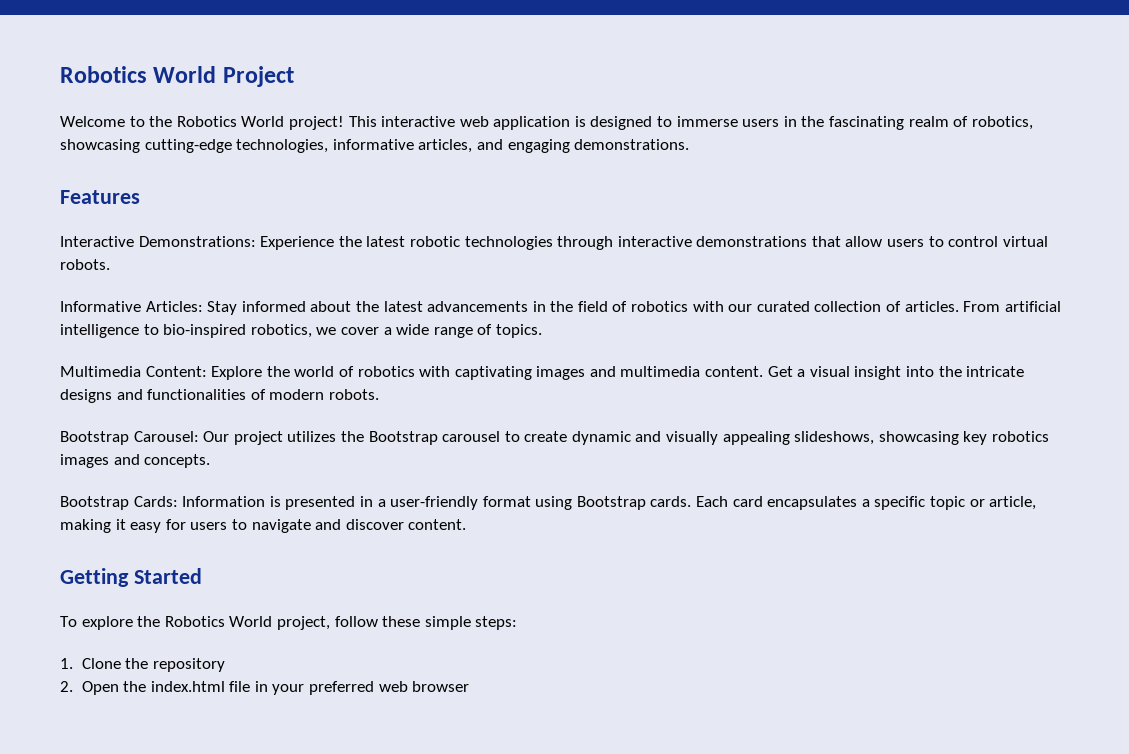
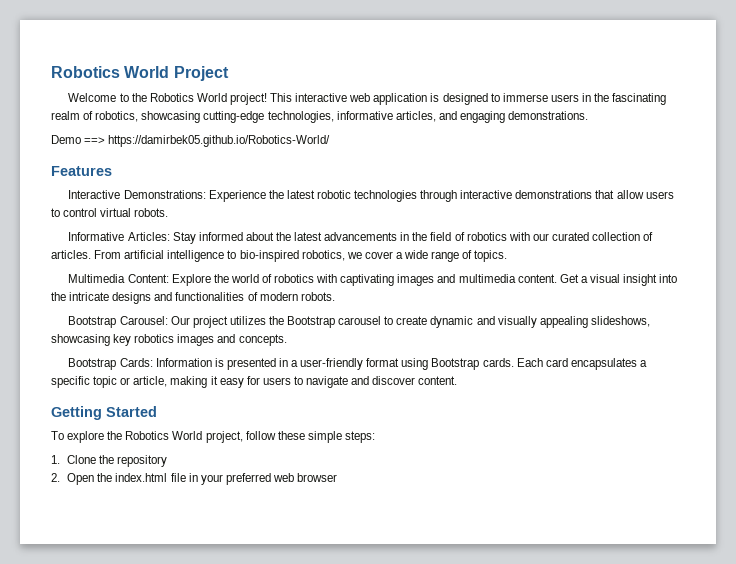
(690, 144) none -> [51,135,331,147] // Demo ==> https://damirbek05.github.io/Robotics-World/

